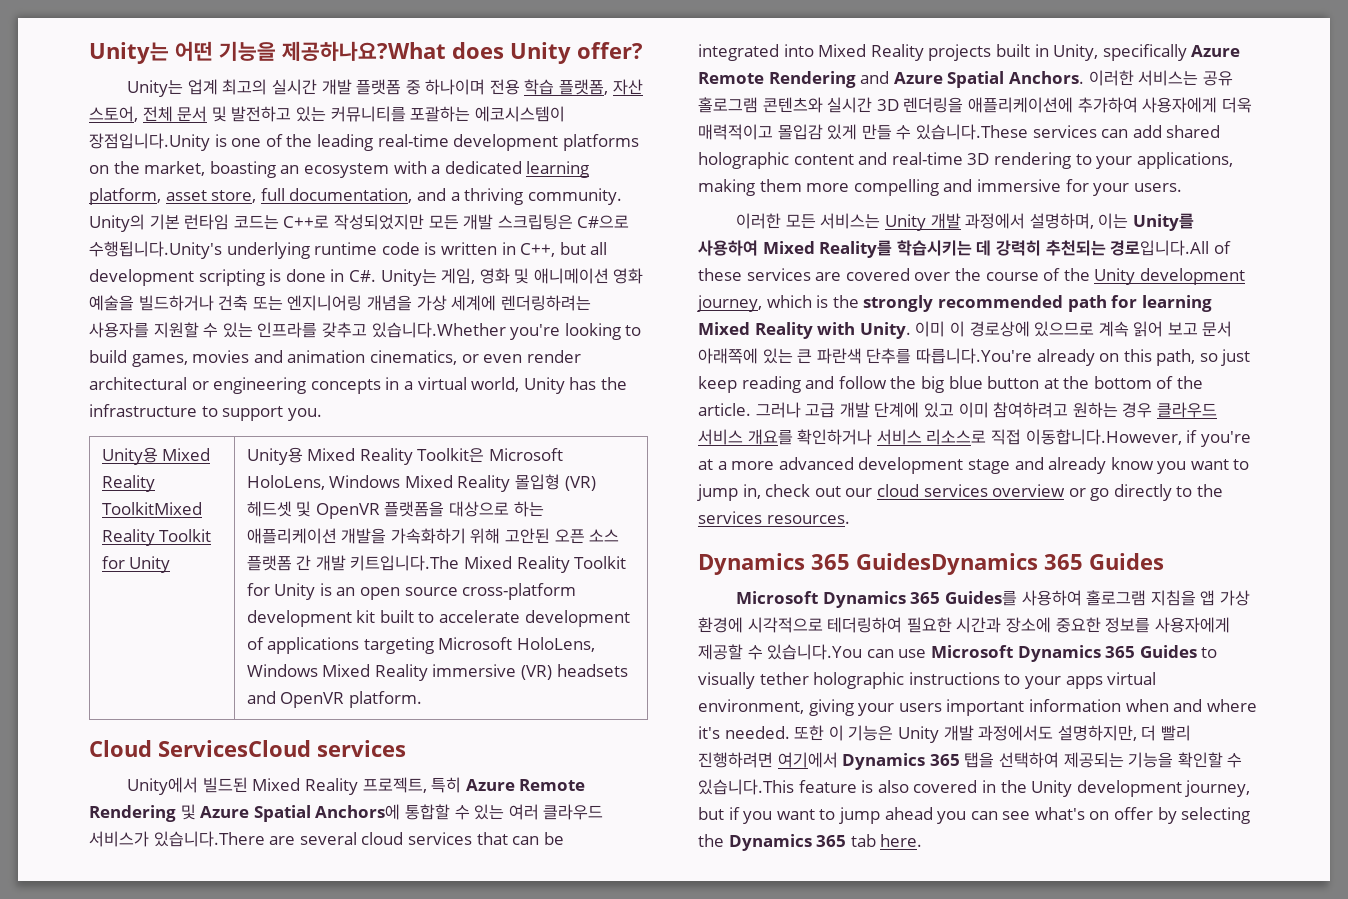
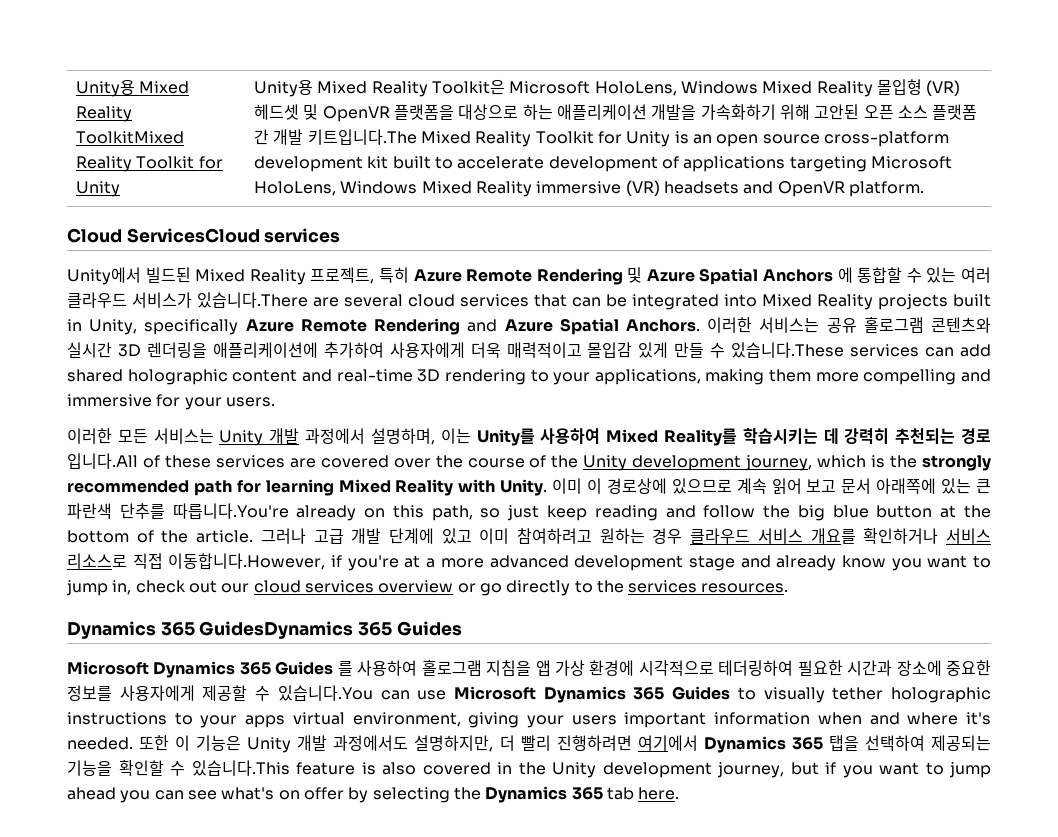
[89,41,643,64] [127,79,643,97] [89,106,565,122] [89,133,639,151] [89,161,590,178] [89,188,622,205] [89,214,630,232] [89,241,608,259] [89,268,644,286] [89,295,591,311] [89,322,642,340] [89,350,581,367] [89,377,627,394] [89,404,322,421] Unity는 어떤 기능을 제공하나요?What does Unity offer? // Unity는 업계 최고의 실시간 개발 플랫폼 중 하나이며 전용 학습 플랫폼, 자산 스토어, 전체 문서 및 발전하고 있는 커뮤니티를 포괄하는 에코시스템이 장점입니다.Unity is one of the leading real-time development platforms on the market, boasting an ecosystem with a dedicated learning platform, asset store, full documentation, and a thriving community. Unity의 기본 런타임 코드는 C++로 작성되었지만 모든 개발 스크립팅은 C#으로 수행됩니다.Unity's underlying runtime code is written in C++, but all development scripting is done in C#. Unity는 게임, 영화 및 애니메이션 영화 예술을 빌드하거나 건축 또는 엔지니어링 개념을 가상 세계에 렌더링하려는 사용자를 지원할 수 있는 인프라를 갖추고 있습니다.Whether you're looking to build games, movies and animation cinematics, or even render architectural or engineering concepts in a virtual world, Unity has the infrastructure to support you. // -> (76, 88) none
[315,804,401,820] Anchors에 -> [763,267,853,283] Anchors 에
[1110,240,1210,256] 경로입니다.All -> [961,428,991,444] [67,453,138,469] 경로 입니다.All
[944,591,1017,606] Guides를 -> [275,661,353,676] Guides 를

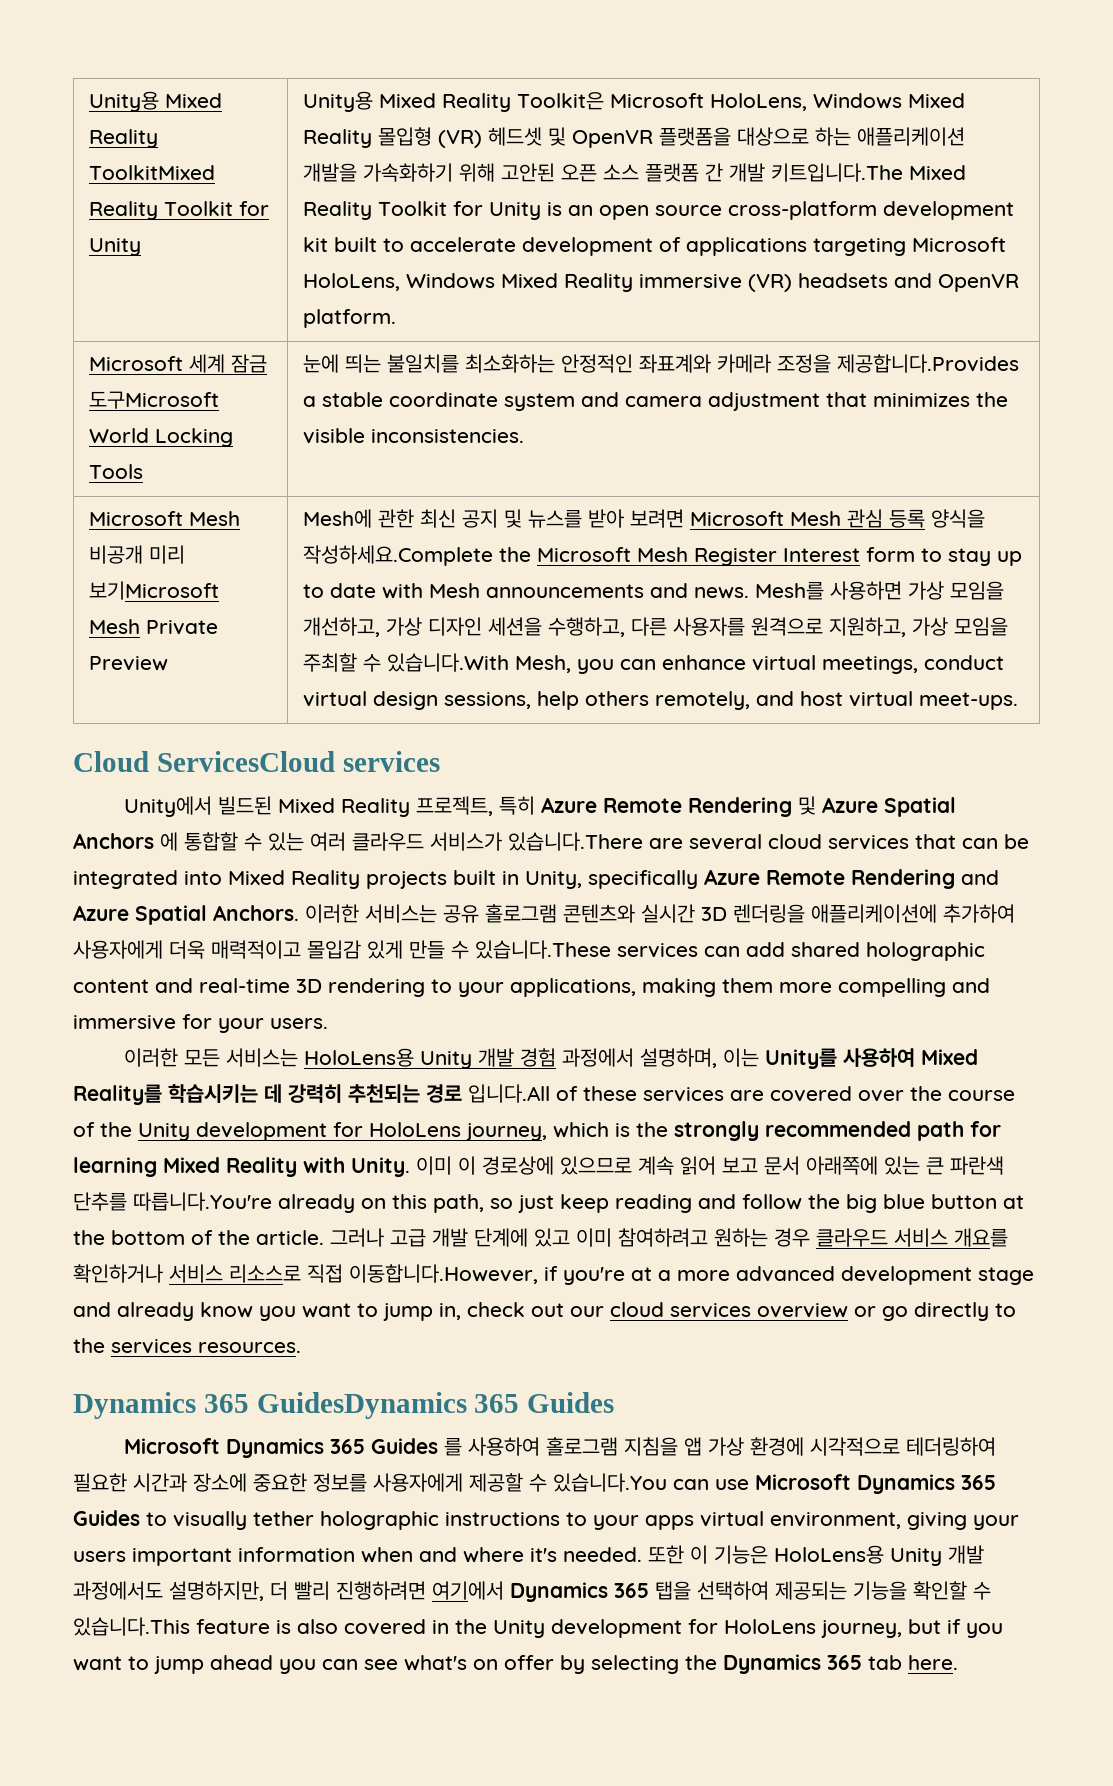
(925, 189) none -> [88,354,267,373] [88,391,219,409] [88,428,233,447] [88,464,143,479] [302,354,1019,373] [302,392,1008,411] [302,428,524,444] [88,511,240,526] [88,545,185,564] [88,581,219,600] [88,619,218,635] [88,656,168,671] [302,509,985,528] [302,545,1022,566] [302,581,1004,600] [302,617,1008,637] [302,653,1004,674] [302,691,1018,710] // Microsoft 세계 잠금 도구Microsoft World Locking Tools | 눈에 띄는 불일치를 최소화하는 안정적인 좌표계와 카메라 조정을 제공합니다.Provides a stable coordinate system and camera adjustment that minimizes the visible inconsistencies. // Microsoft Mesh 비공개 미리 보기Microsoft Mesh Private Preview | Mesh에 관한 최신 공지 및 뉴스를 받아 보려면 Microsoft Mesh 관심 등록 양식을 작성하세요.Complete the Microsoft Mesh Register Interest form to stay up to date with Mesh announcements and news. Mesh를 사용하면 가상 모임을 개선하고, 가상 디자인 세션을 수행하고, 다른 사용자를 원격으로 지원하고, 가상 모임을 주최할 수 있습니다.With Mesh, you can enhance virtual meetings, conduct virtual design sessions, help others remotely, and host virtual meet-ups.
[219,428,300,446] Unity 개발 -> [303,1048,556,1069] HoloLens용 Unity 개발 경험
(742, 463) none -> [333,1122,461,1137] for HoloLens
(242, 743) none -> [774,1545,884,1564] HoloLens용
(712, 770) none -> [688,1619,816,1634] for HoloLens

